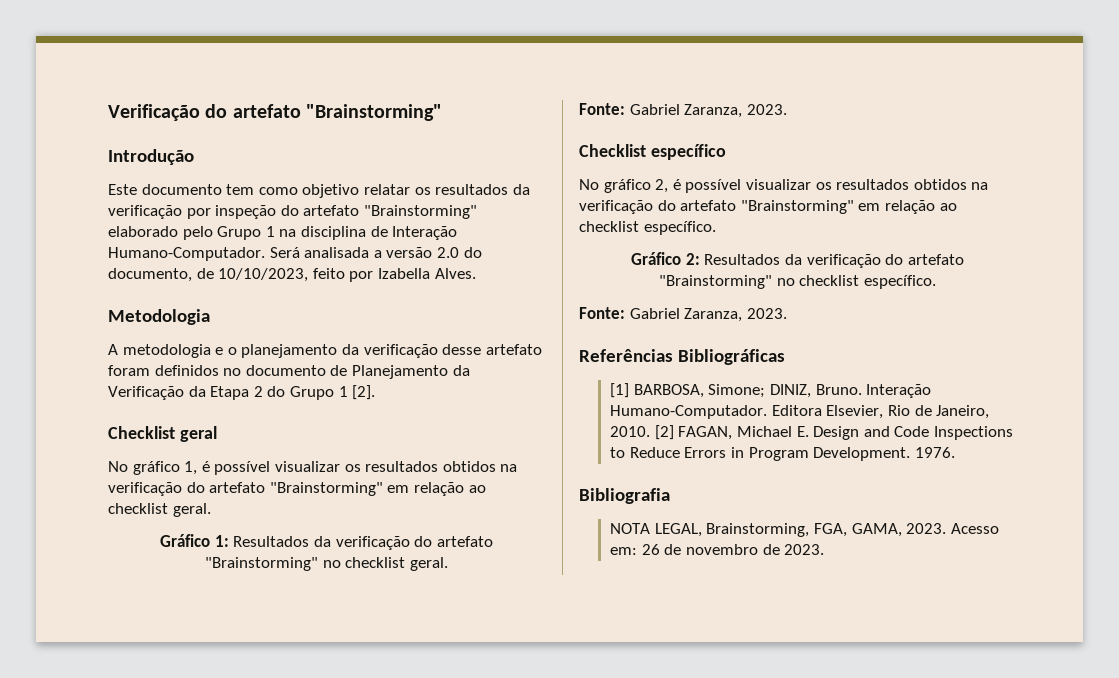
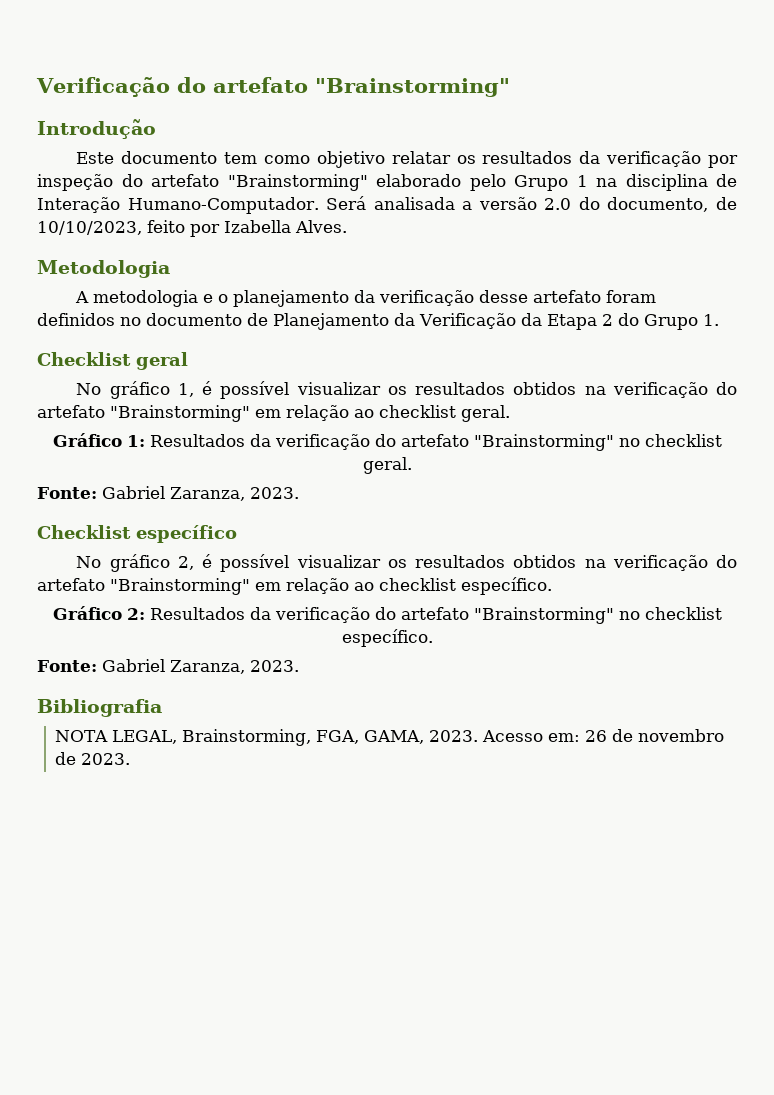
[338,385,376,400] 1 [2]. -> [702,314,719,326] 1.
[579,349,785,365] [610,383,932,398] [610,405,990,419] [610,425,1013,440] [610,447,955,461] // Referências Bibliográficas // [1] BARBOSA, Simone; DINIZ, Bruno. Interação Humano-Computador. Editora Elsevier, Rio de Janeiro, 2010. [2] FAGAN, Michael E. Design and Code Inspections to Reduce Errors in Program Development. 1976. -> (299, 666) none

